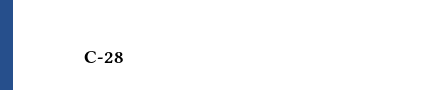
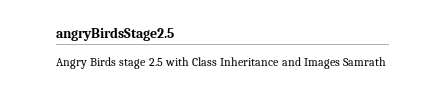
[84,51,124,63] C-28 -> [56,27,174,41] [56,57,387,69] angryBirdsStage2.5 // Angry Birds stage 2.5 with Class Inheritance and Images Samrath

